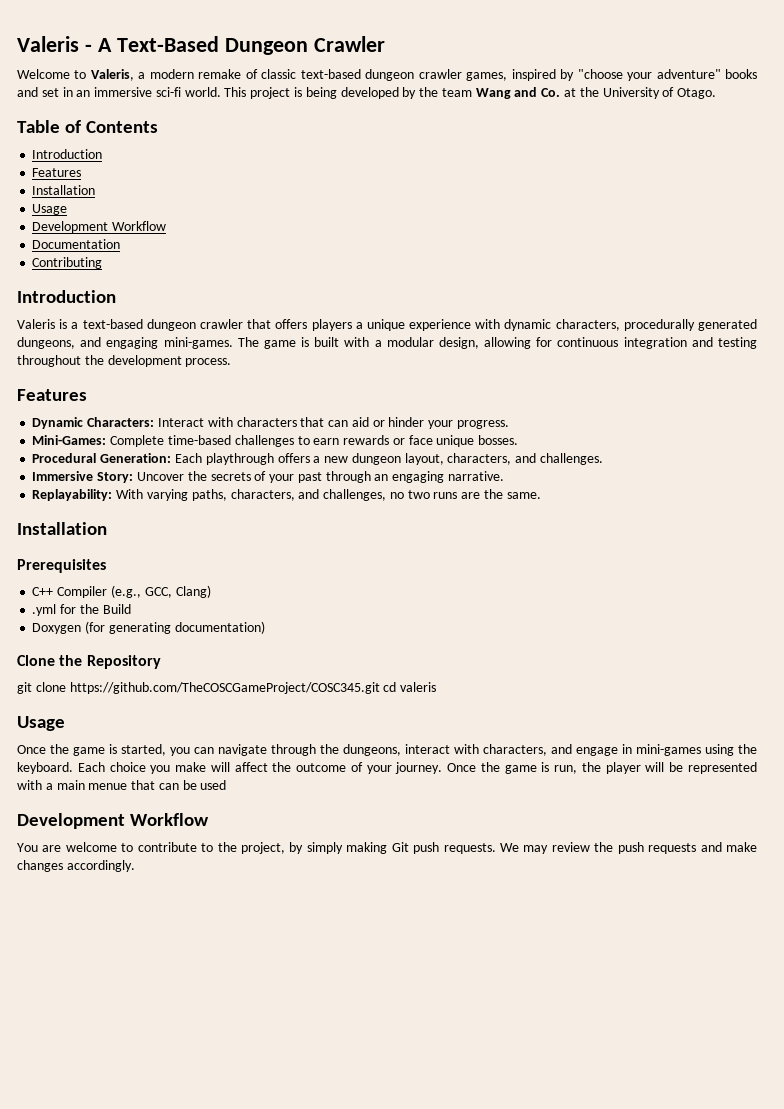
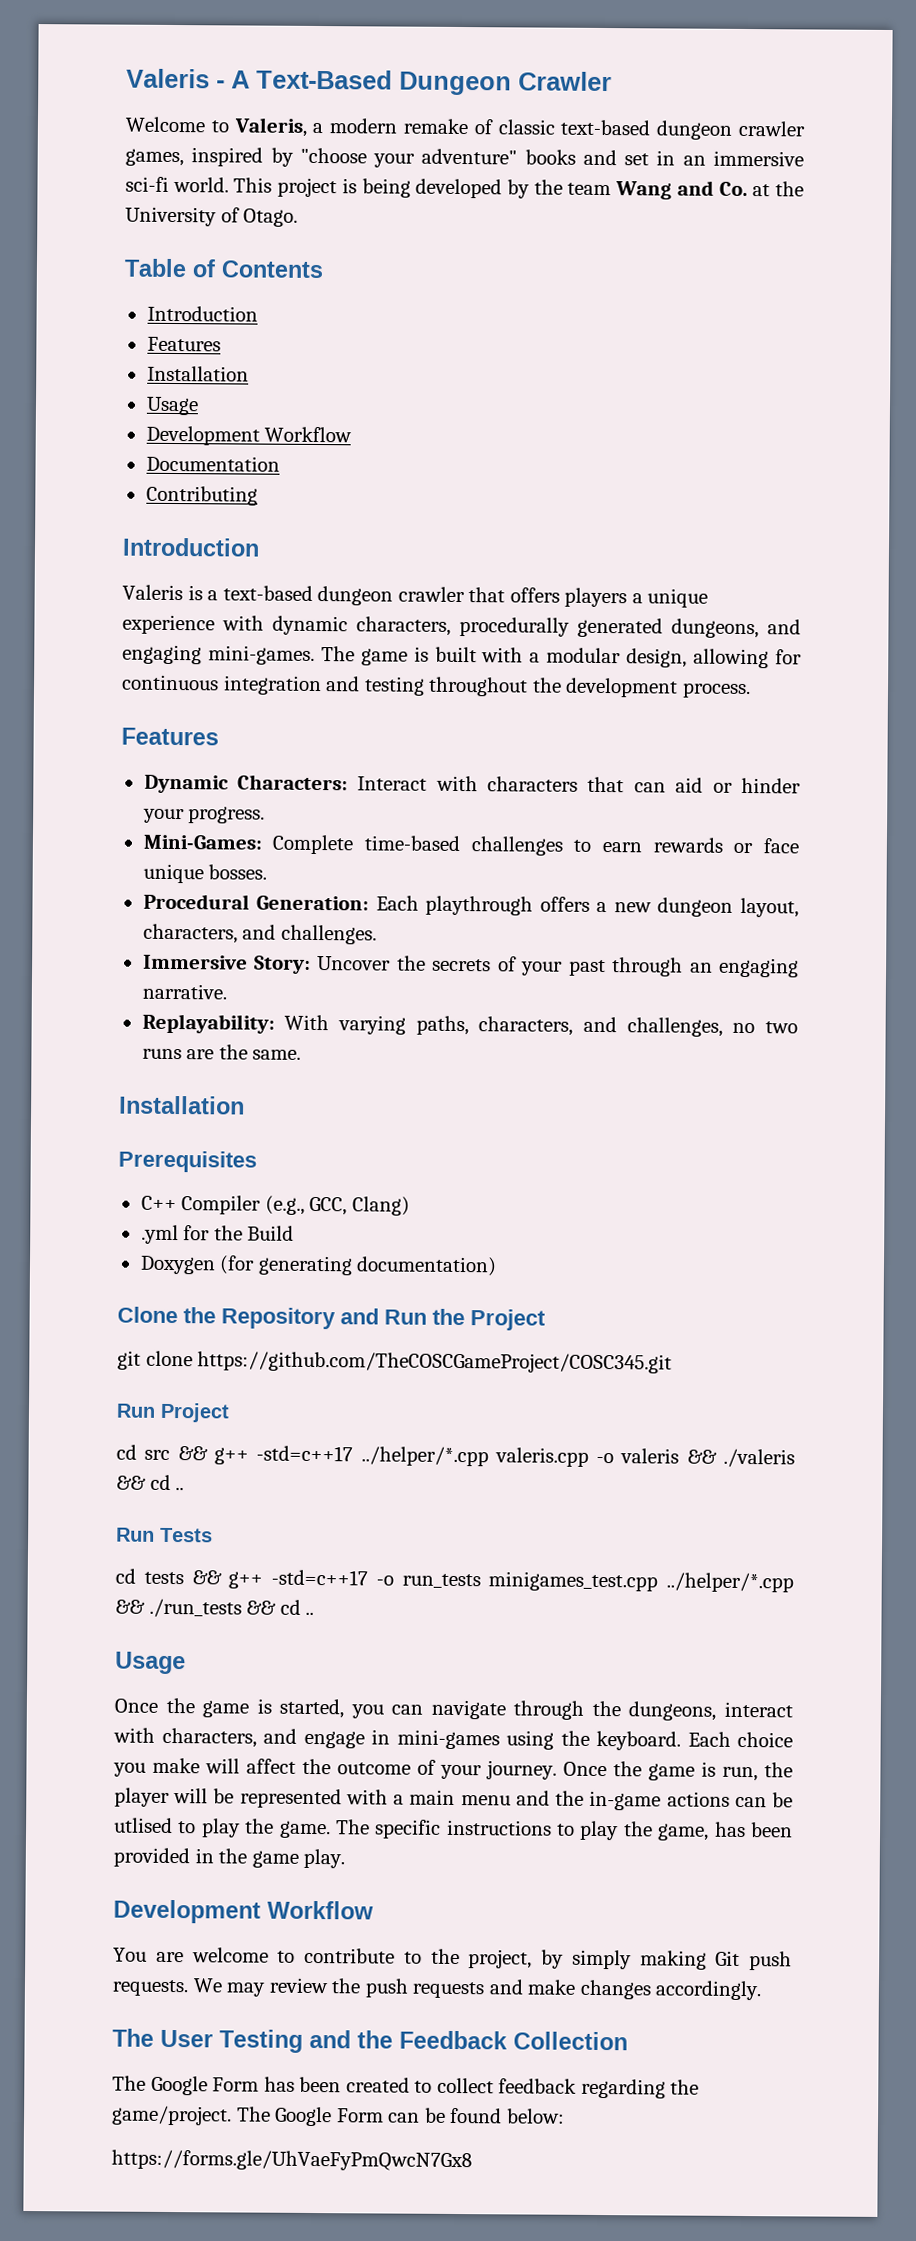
(161, 662) none -> [340,1308,546,1331] and Run the Project
[383,682,437,692] cd valeris -> [116,1402,230,1423] [116,1444,795,1468] [116,1474,185,1491] [116,1527,213,1543] [115,1568,794,1593] [115,1598,315,1618] // Run Project // cd src && g++ -std=c++17 ../helper/*.cpp valeris.cpp -o valeris && ./valeris && cd .. // Run Tests // cd tests && g++ -std=c++17 -o run_tests minigames_test.cpp ../helper/*.cpp && ./run_tests && cd ..
[88,780,227,790] menue that can be used -> [460,1790,794,1811] [114,1817,794,1841] [113,1847,346,1869] menu and the in-game actions can be utlised to play the game. The specific instructions to play the game, has been provided in the game play.
(135, 866) none -> [112,2028,628,2053] [112,2075,700,2099] [111,2105,565,2127] [111,2149,472,2172] // The User Testing and the Feedback Collection // The Google Form has been created to collect feedback regarding the game/project. The Google Form can be found below: // https://forms.gle/UhVaeFyPmQwcN7Gx8

